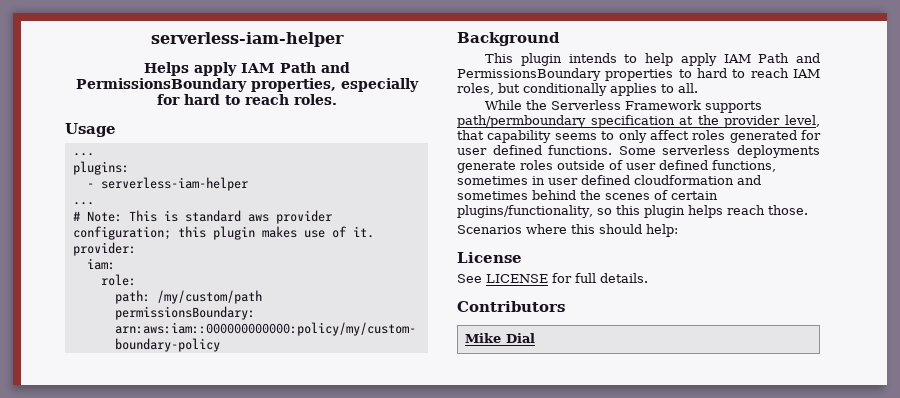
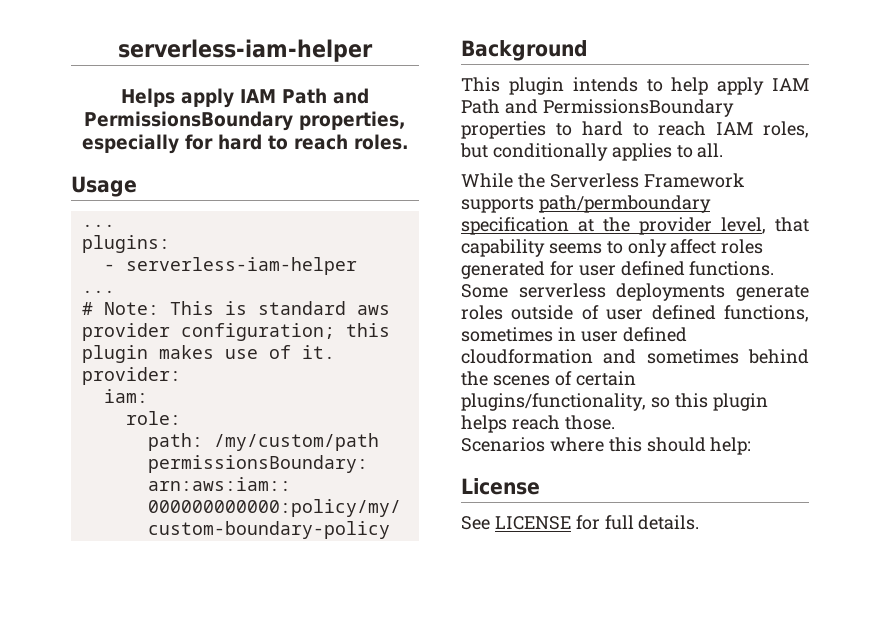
[457,301,565,312] [465,333,536,343] // Contributors // Mike Dial -> (700, 522) none

